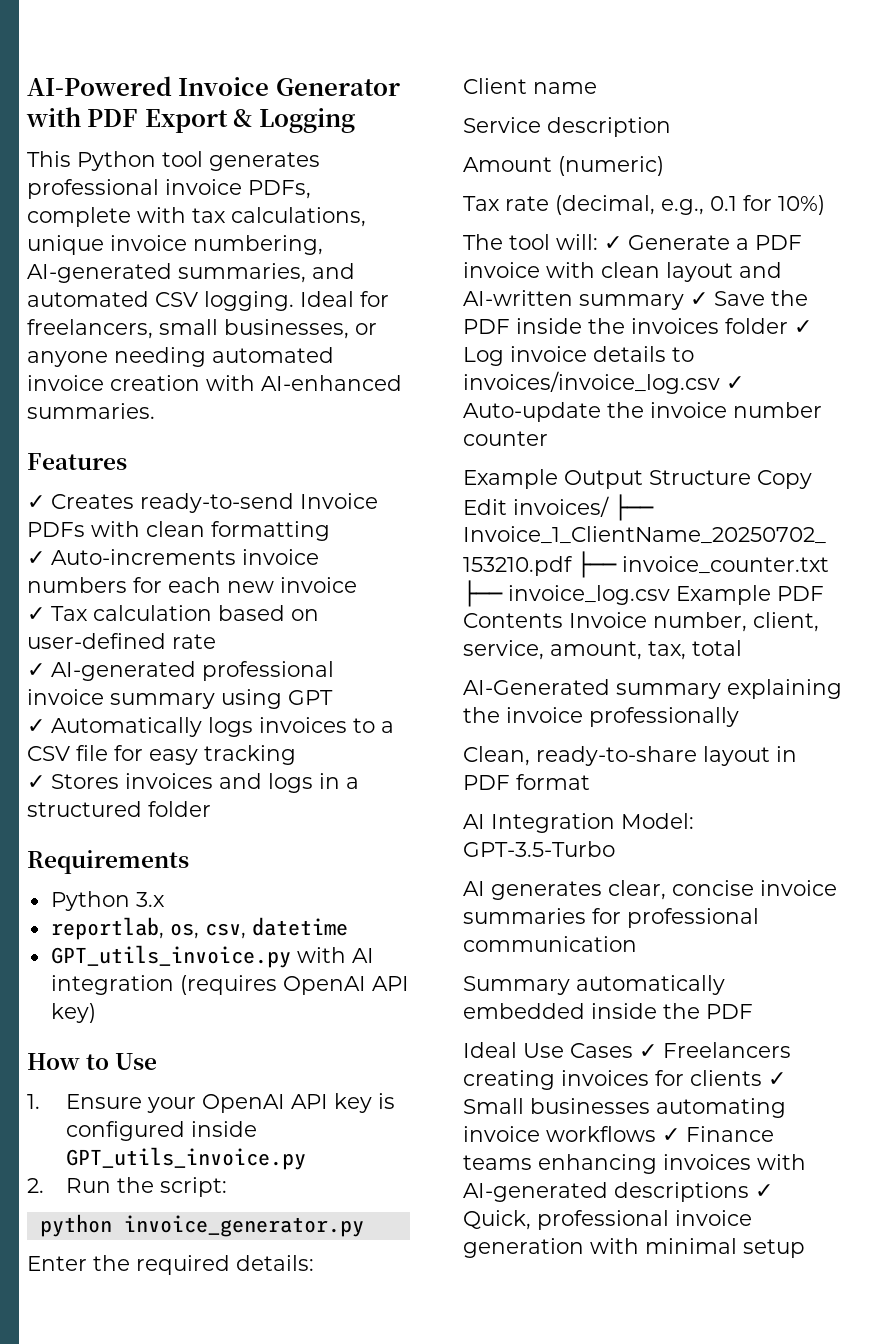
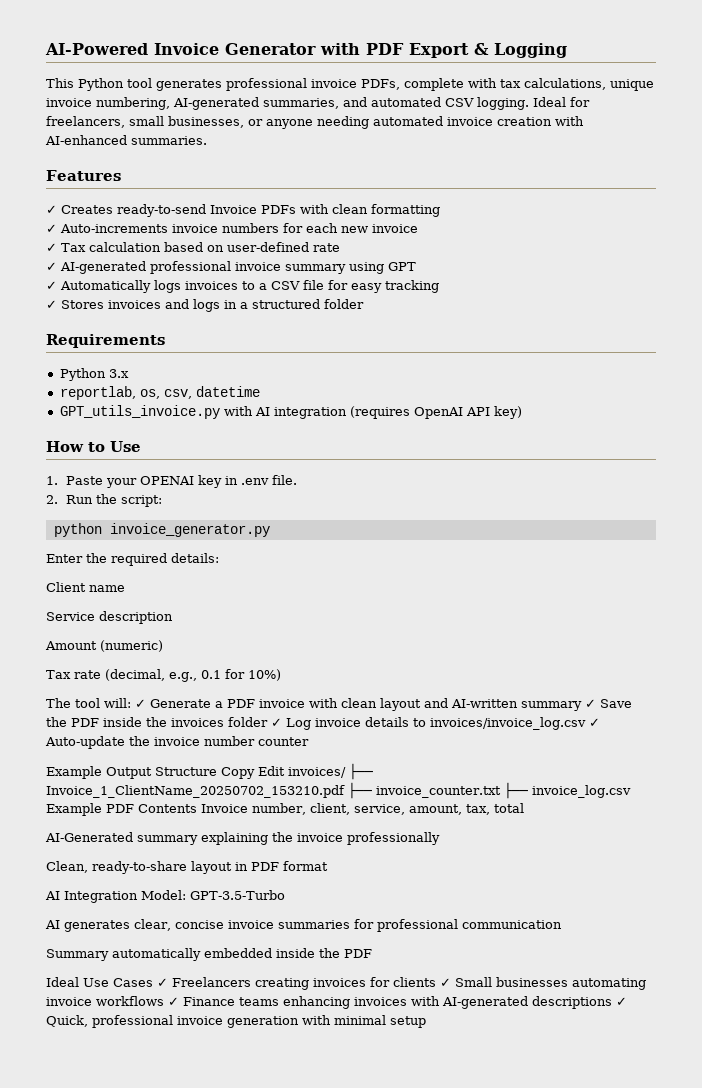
[65,1093,395,1113] [65,1121,257,1141] [65,1147,306,1170] Ensure your OpenAI API key is configured inside GPT_utils_invoice.py -> [66,475,298,488] Paste your OPENAI key in .env file.

